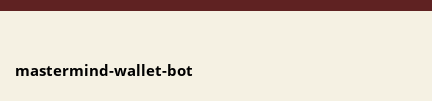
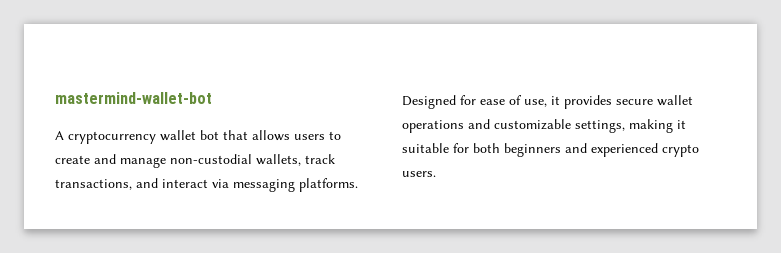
(193, 70) none -> [55,130,341,144] [55,154,335,168] [55,178,358,192] [402,95,693,109] [402,119,686,133] [402,143,699,157] [402,171,436,177] // A cryptocurrency wallet bot that allows users to create and manage non-custodial wallets, track transactions, and interact via messaging platforms. Designed for ease of use, it provides secure wallet operations and customizable settings, making it suitable for both beginners and experienced crypto users.

